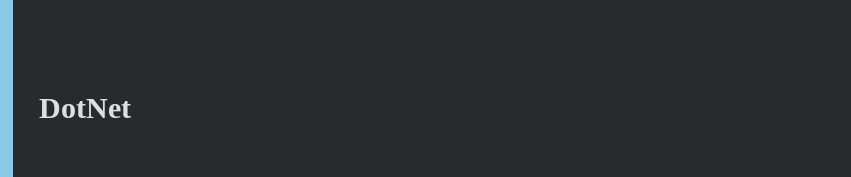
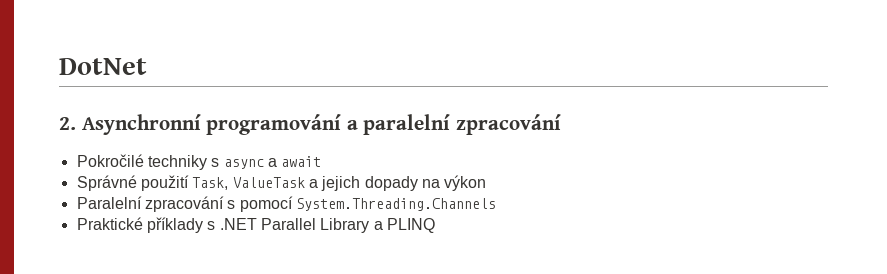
(131, 108) none -> [59,114,561,135] [76,154,322,170] [76,175,487,191] [76,196,496,212] [76,217,435,233] // 2. Asynchronní programování a paralelní zpracování // Pokročilé techniky s async a await // Správné použití Task, ValueTask a jejich dopady na výkon // Paralelní zpracování s pomocí System.Threading.Channels // Praktické příklady s .NET Parallel Library a PLINQ

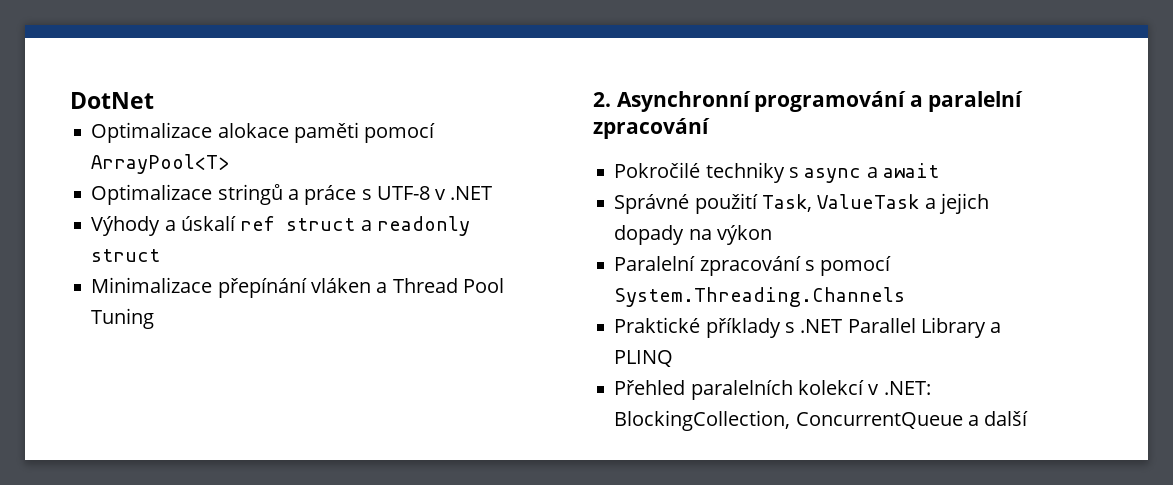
(147, 66) none -> [91,122,436,143] [91,154,230,174] [91,184,493,205] [91,216,470,236] [91,249,161,262] [91,277,504,298] [91,308,155,329] // Optimalizace alokace paměti pomocí ArrayPool<T> // Optimalizace stringů a práce s UTF-8 v .NET // Výhody a úskalí ref struct a readonly struct // Minimalizace přepínání vláken a Thread Pool Tuning
(435, 225) none -> [614,380,931,400] [614,410,1029,431] // Přehled paralelních kolekcí v .NET: BlockingCollection, ConcurrentQueue a další

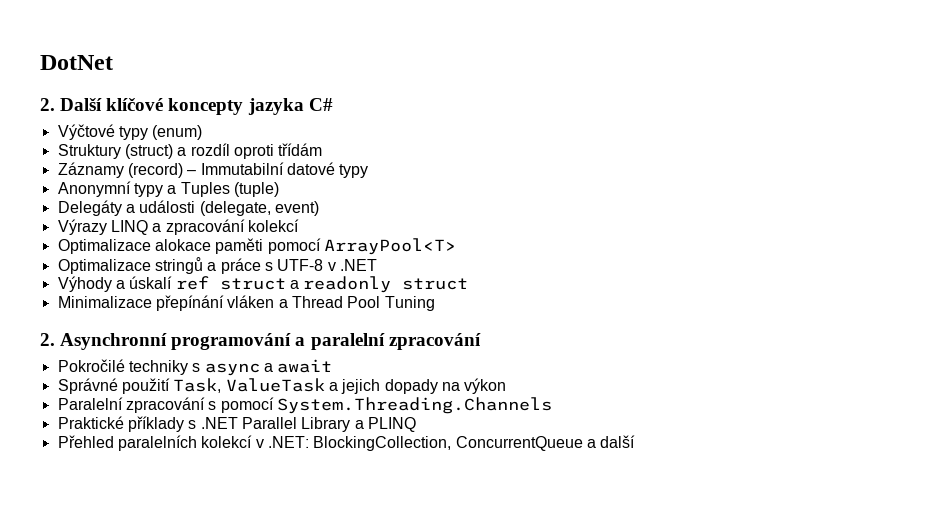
(154, 100) none -> [40,98,333,115] [57,124,203,140] [57,143,323,159] [57,162,369,178] [57,181,279,197] [57,200,319,216] [57,219,299,235] // 2. Další klíčové koncepty jazyka C# // Výčtové typy (enum) // Struktury (struct) a rozdíl oproti třídám // Záznamy (record) – Immutabilní datové typy // Anonymní typy a Tuples (tuple) // Delegáty a události (delegate, event) // Výrazy LINQ a zpracování kolekcí

